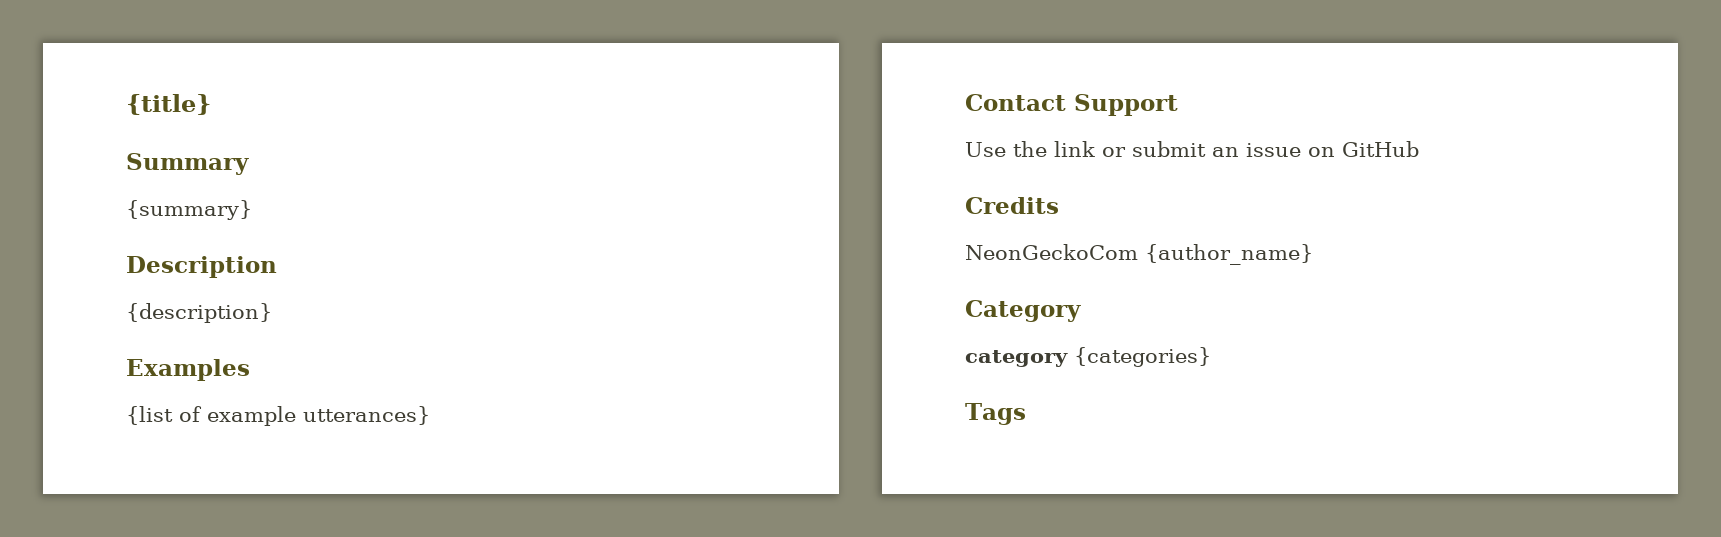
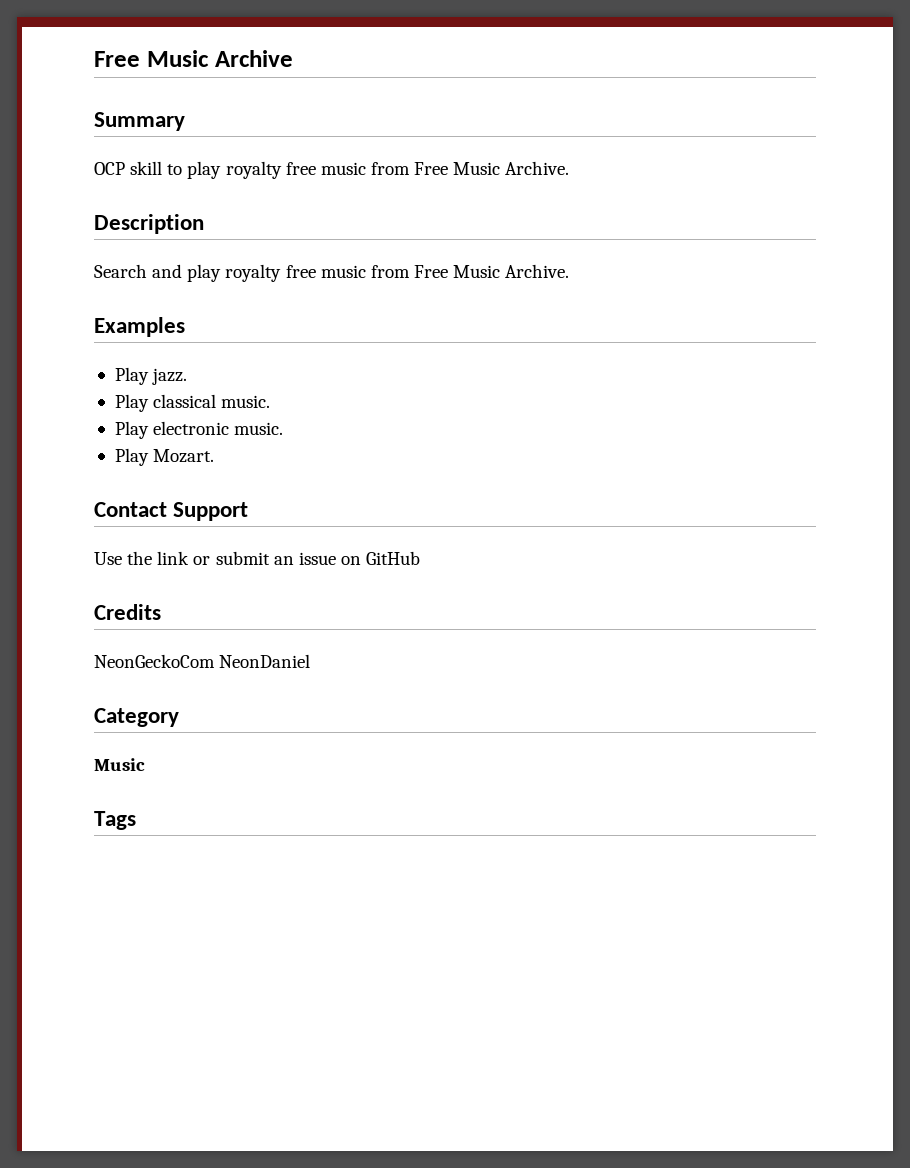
[126,94,211,115] [126,153,249,175] [126,200,252,220] [126,256,277,278] [126,303,272,323] [126,359,250,381] [126,406,430,426] {title} // Summary // {summary} // Description // {description} // Examples // {list of example utterances} -> [94,50,293,67] [94,112,185,131] [94,161,570,179] [94,214,204,234] [94,264,570,282] [94,317,185,337] [114,367,188,385] [114,394,271,412] [114,421,284,439] [114,448,215,466] Free Music Archive // Summary // OCP skill to play royalty free music from Free Music Archive. // Description // Search and play royalty free music from Free Music Archive. // Examples // Play jazz. // Play classical music. // Play electronic music. // Play Mozart.
[1145,244,1313,265] {author_name} -> [219,654,311,668] NeonDaniel
[965,347,1211,367] category {categories} -> [94,758,145,771] Music

